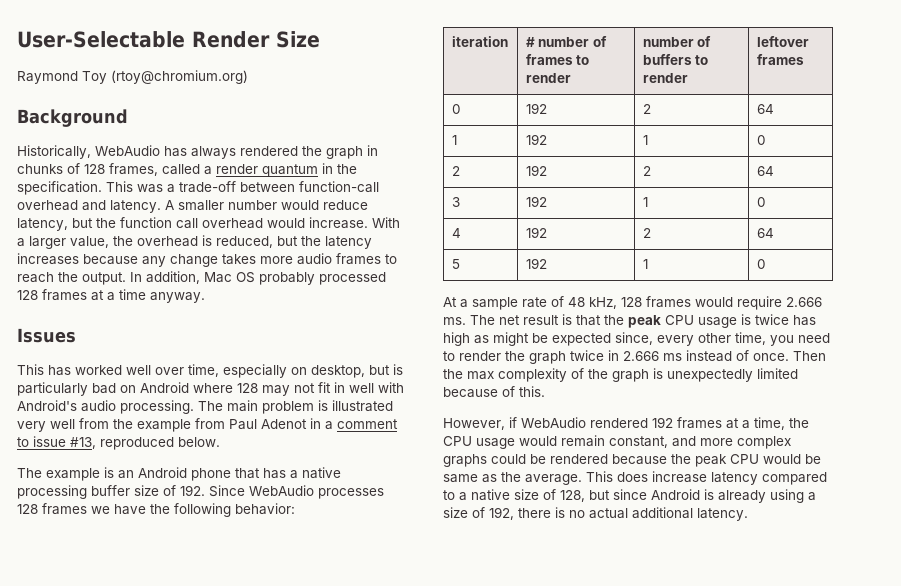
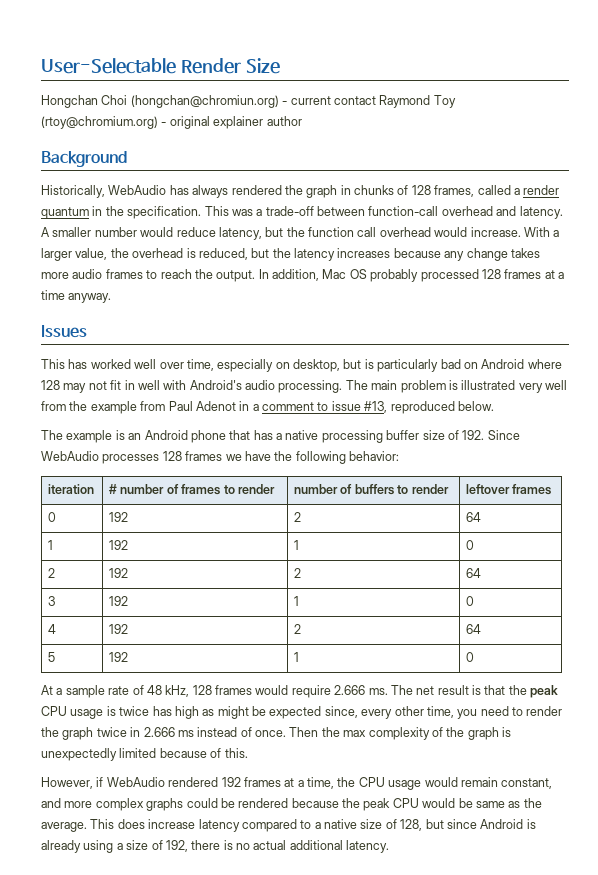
(320, 39) none -> [41,95,376,108] Hongchan Choi (hongchan@chromiun.org) - current contact
(248, 77) none -> [161,116,302,129] - original explainer author

